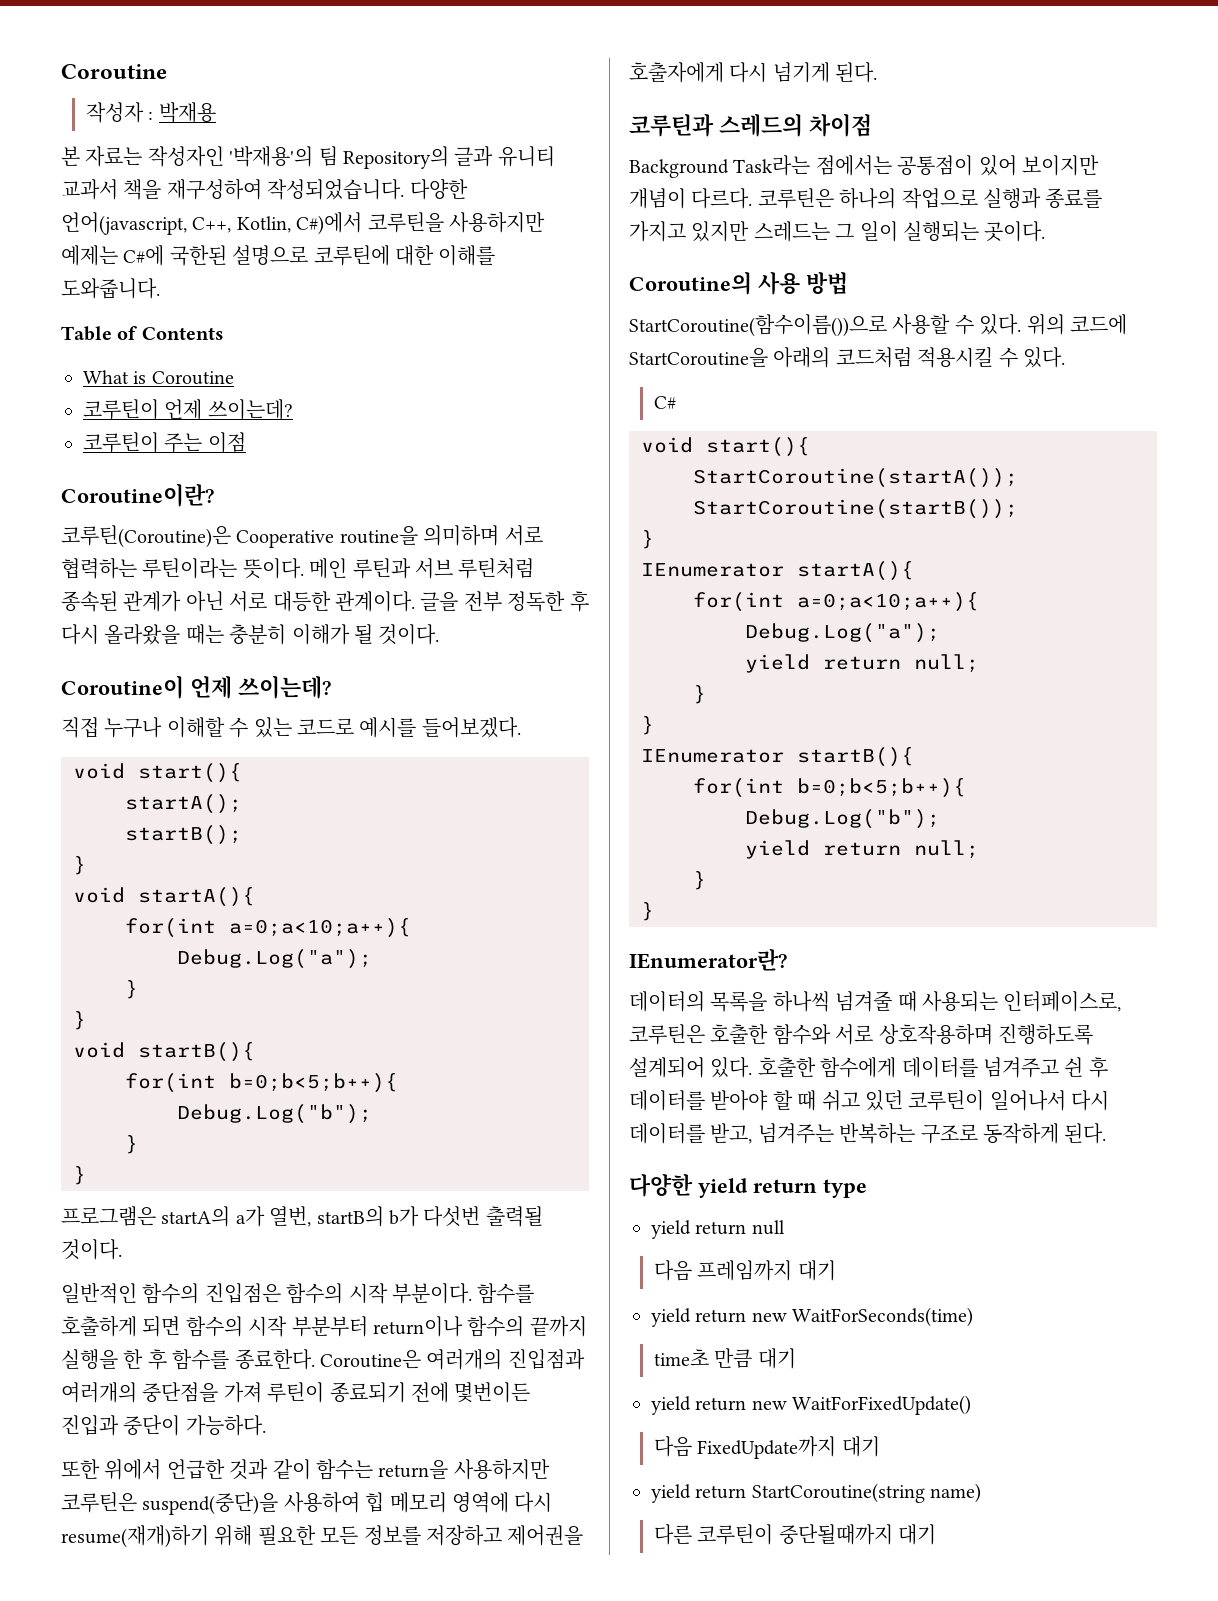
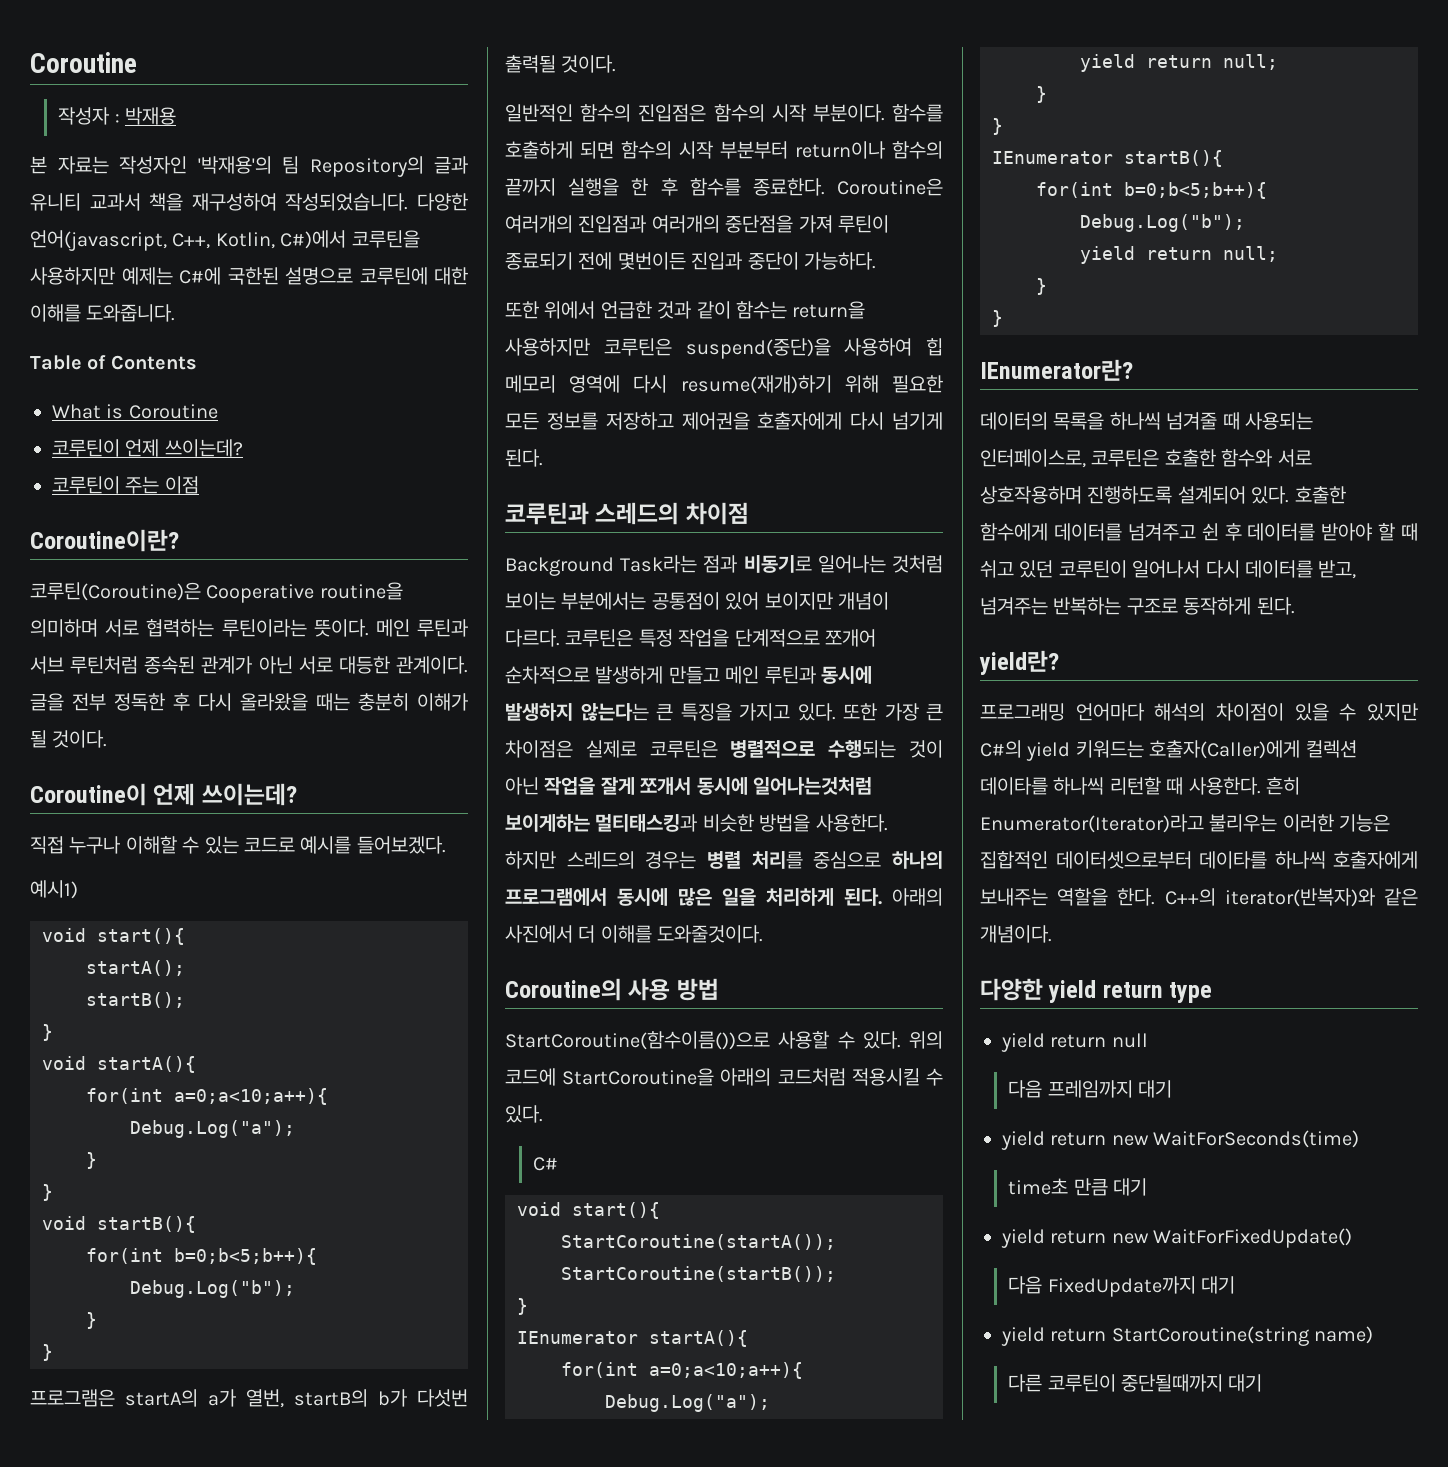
(521, 727) none -> [30,880,78,899] // 예시1)
[815,155,892,176] 점에서는 -> [703,555,943,573] [505,592,647,610] 점과 비동기로 일어나는 것처럼 보이는 부분에서는
[839,188,1103,209] [629,221,1046,242] 하나의 작업으로 실행과 종료를 가지고 있지만 스레드는 그 일이 실행되는 곳이다. -> [638,629,876,647] [505,666,872,684] [505,703,943,721] [505,740,943,758] [505,777,872,795] [505,814,888,832] [505,851,944,869] [505,888,943,906] [505,925,764,943] 특정 작업을 단계적으로 쪼개어 순차적으로 발생하게 만들고 메인 루틴과 동시에 발생하지 않는다는 큰 특징을 가지고 있다. 또한 가장 큰 차이점은 실제로 코루틴은 병렬적으로 수행되는 것이 아닌 작업을 잘게 쪼개서 동시에 일어나는것처럼 보이게하는 멀티태스킹과 비슷한 방법을 사용한다. 하지만 스레드의 경우는 병렬 처리를 중심으로 하나의 프로그램에서 동시에 많은 일을 처리하게 된다. 아래의 사진에서 더 이해를 도와줄것이다.
(1107, 1133) none -> [979,650,1059,675] [980,703,1418,721] [980,740,1357,761] [980,777,1300,795] [980,814,1391,833] [980,851,1418,869] [980,888,1418,907] [980,925,1052,943] // yield란? // 프로그래밍 언어마다 해석의 차이점이 있을 수 있지만 C#의 yield 키워드는 호출자(Caller)에게 컬렉션 데이타를 하나씩 리턴할 때 사용한다. 흔히 Enumerator(Iterator)라고 불리우는 이러한 기능은 집합적인 데이터셋으로부터 데이타를 하나씩 호출자에게 보내주는 역할을 한다. C++의 iterator(반복자)와 같은 개념이다.

